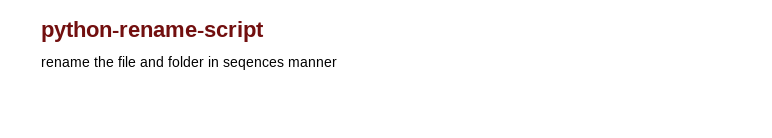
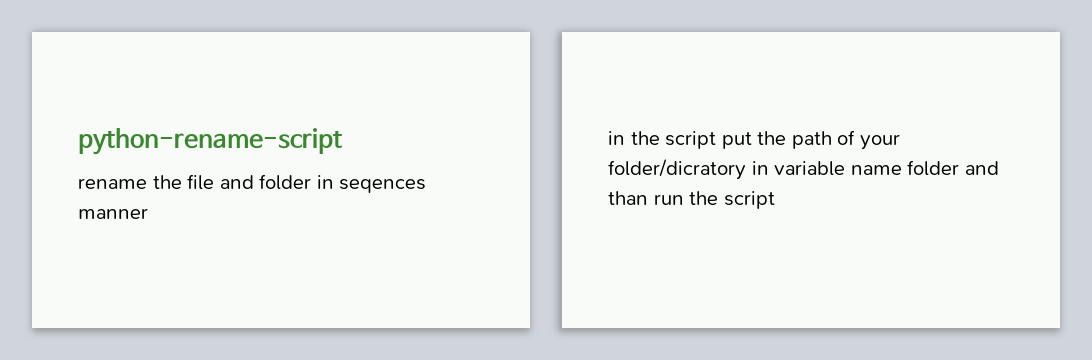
(337, 62) none -> [608,130,900,150] [608,159,999,180] [608,191,775,209] // in the script put the path of your folder/dicratory in variable name folder and than run the script

